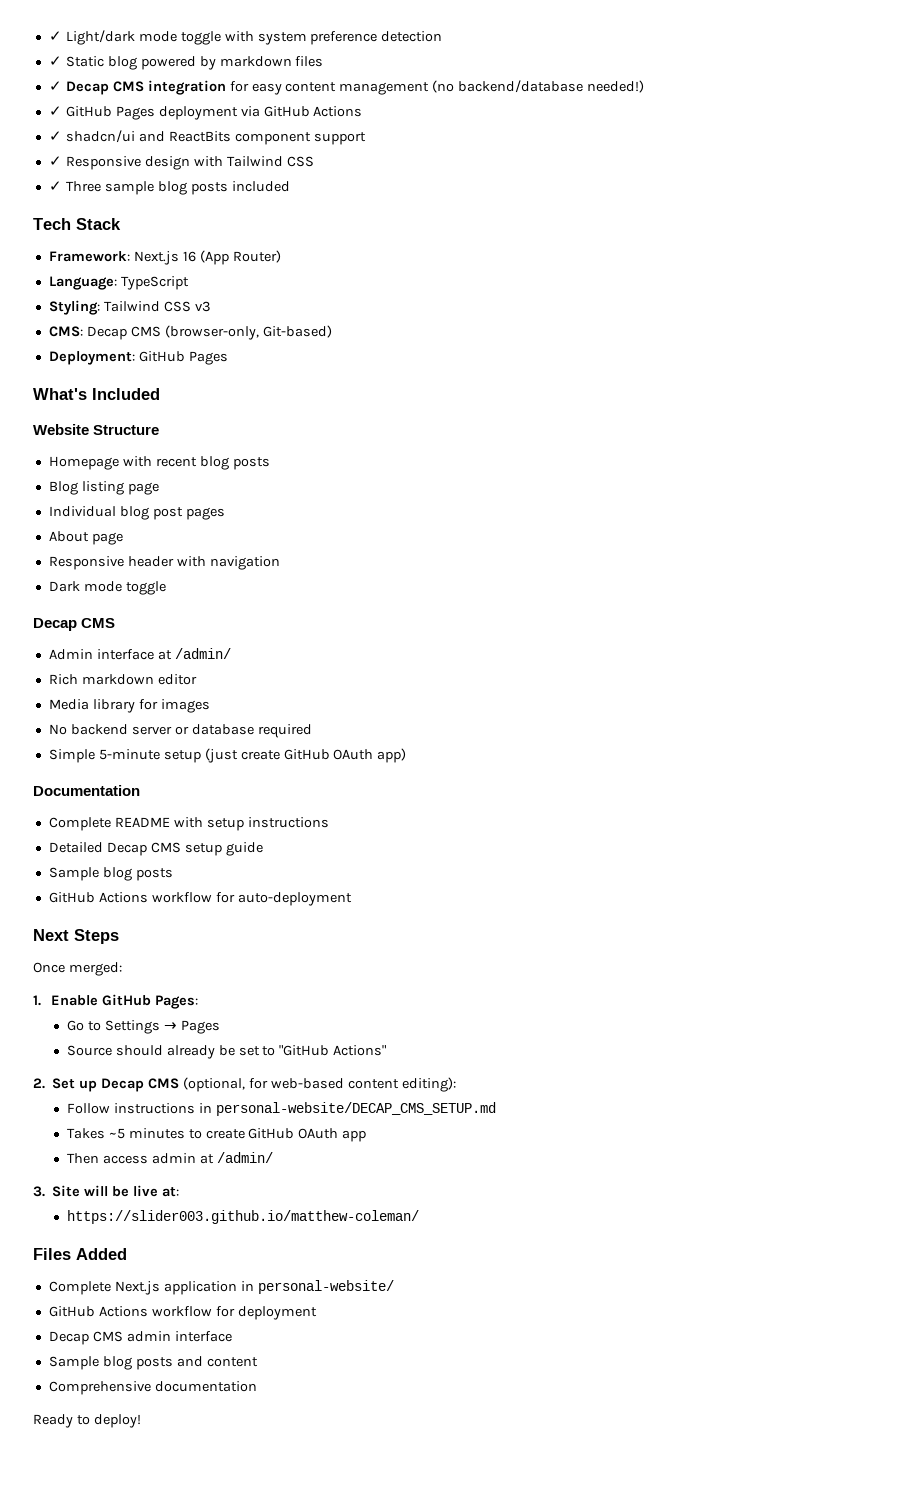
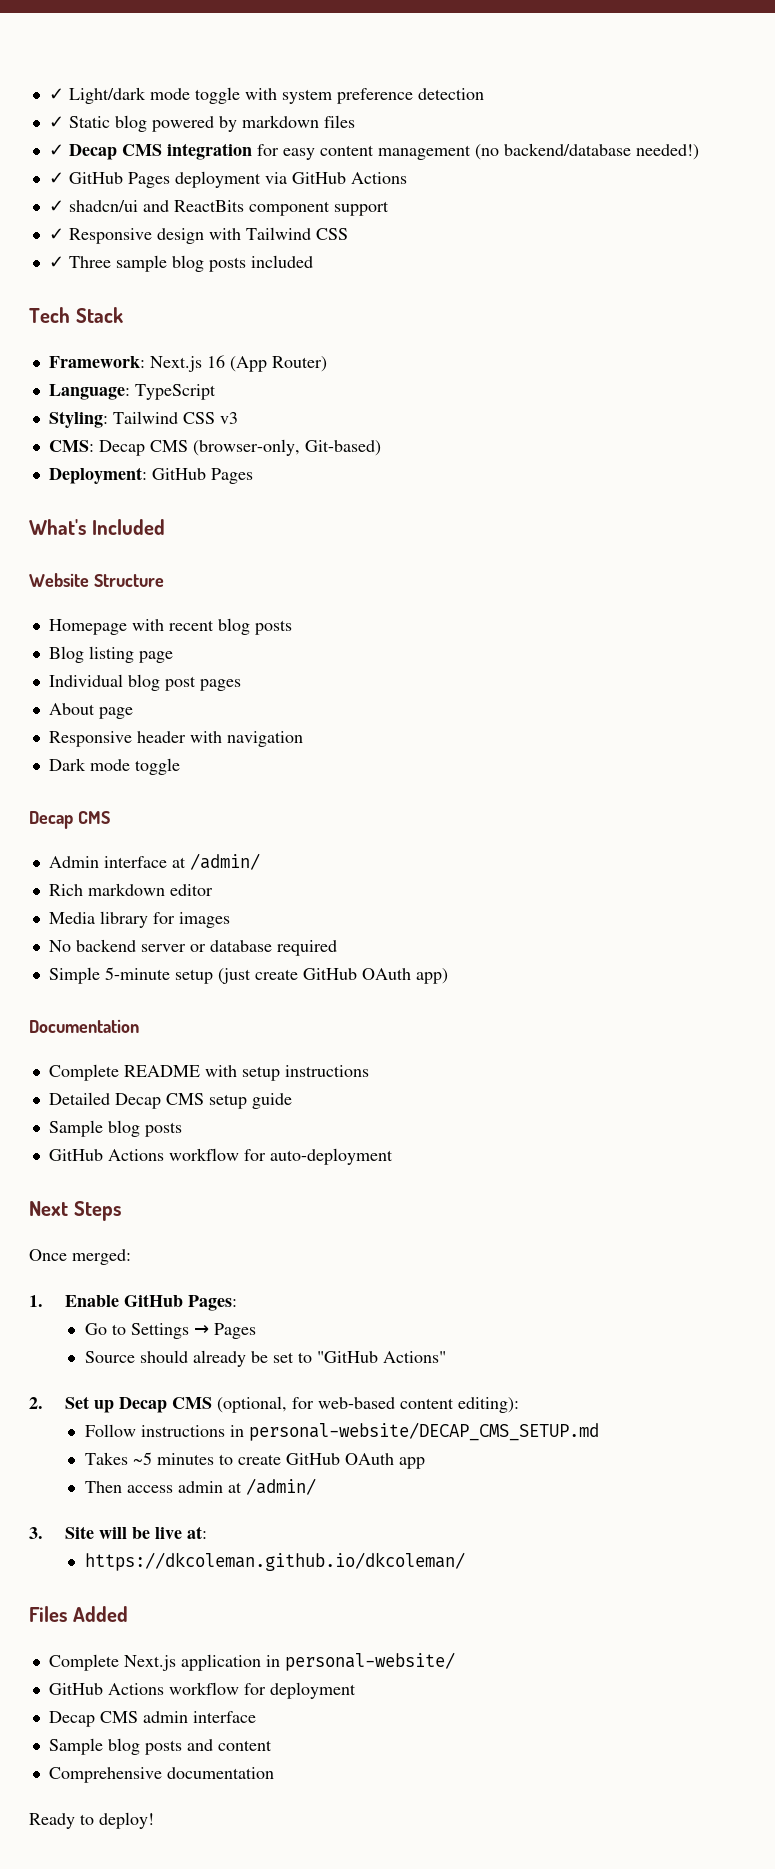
[66,1210,419,1224] https://slider003.github.io/matthew-coleman/ -> [84,1552,465,1571] https://dkcoleman.github.io/dkcoleman/

